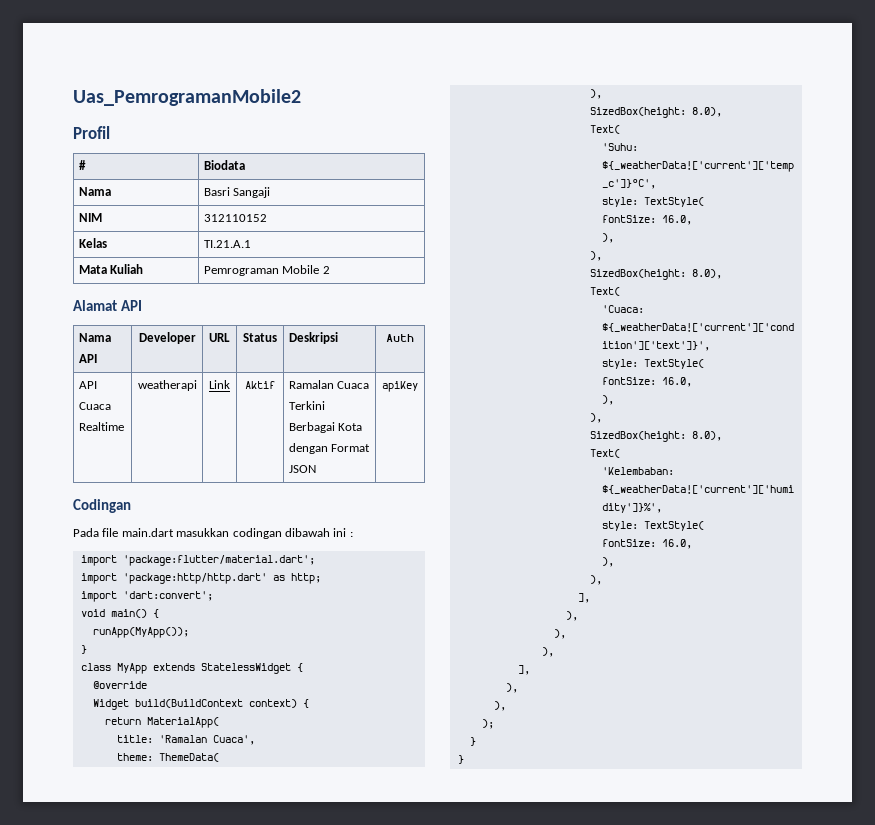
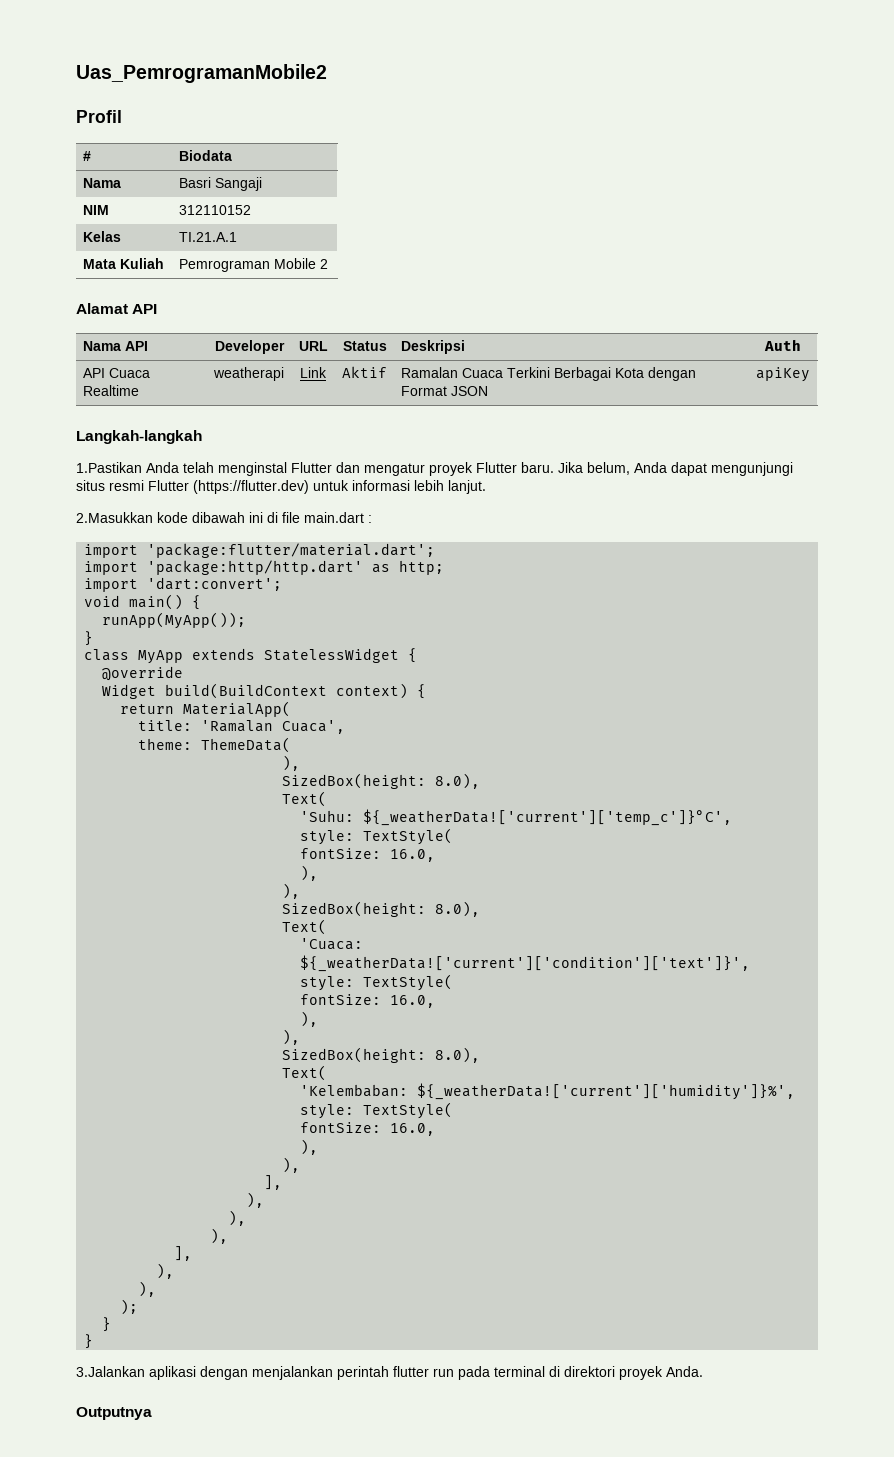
[73,499,131,513] [73,528,347,539] Codingan // Pada file main.dart masukkan codingan dibawah ini -> [76,430,202,444] [76,462,793,476] [76,480,486,494] [76,512,364,523] Langkah-langkah // 1.Pastikan Anda telah menginstal Flutter dan mengatur proyek Flutter baru. Jika belum, Anda dapat mengunjungi situs resmi Flutter (https://flutter.dev) untuk informasi lebih lanjut. // 2.Masukkan kode dibawah ini di file main.dart
(464, 759) none -> [76,1366,703,1380] [76,1407,152,1420] // 3.Jalankan aplikasi dengan menjalankan perintah flutter run pada terminal di direktori proyek Anda. // Outputnya

